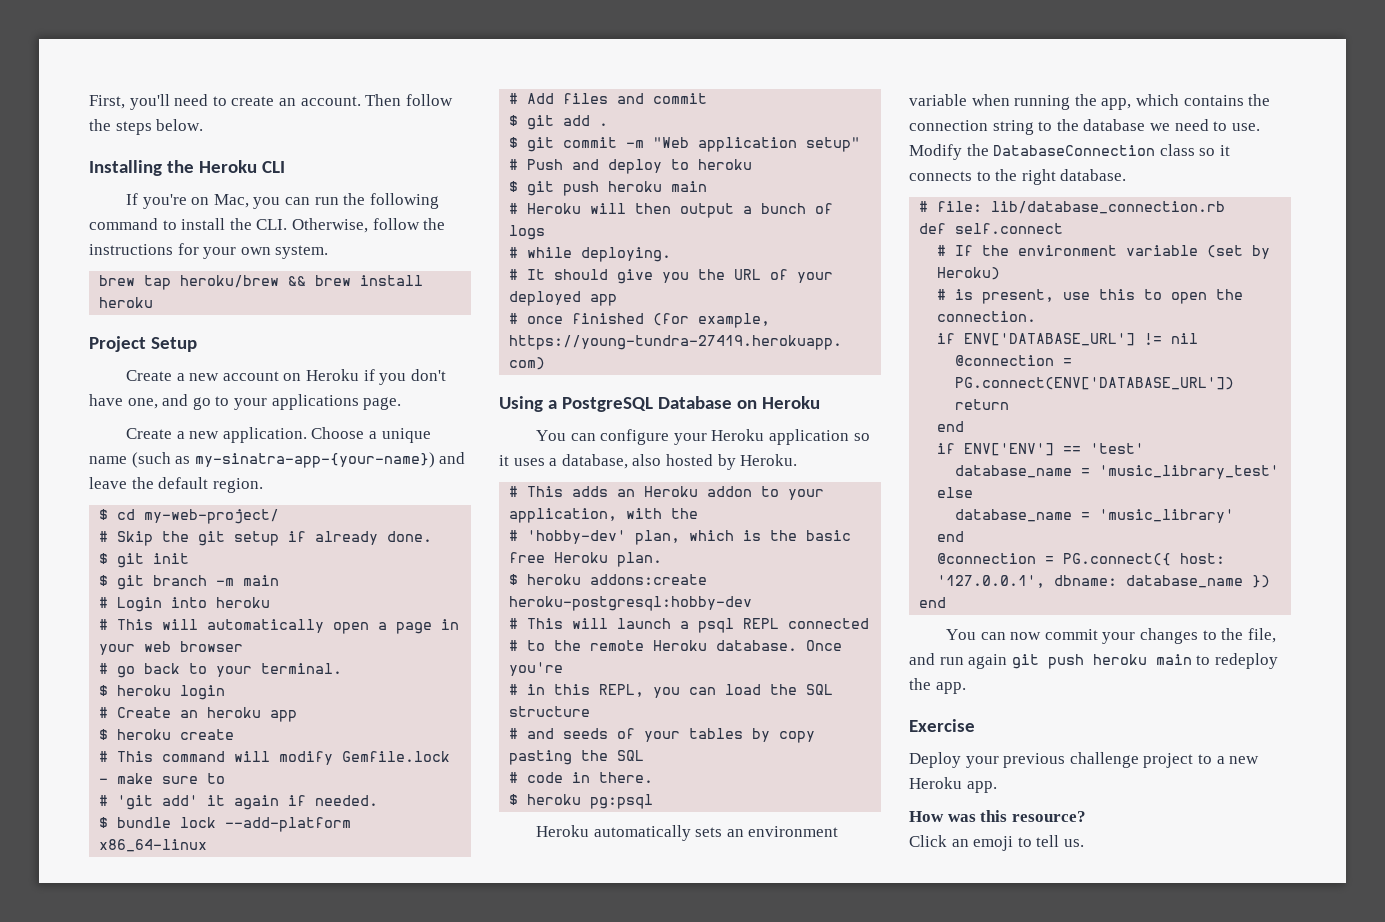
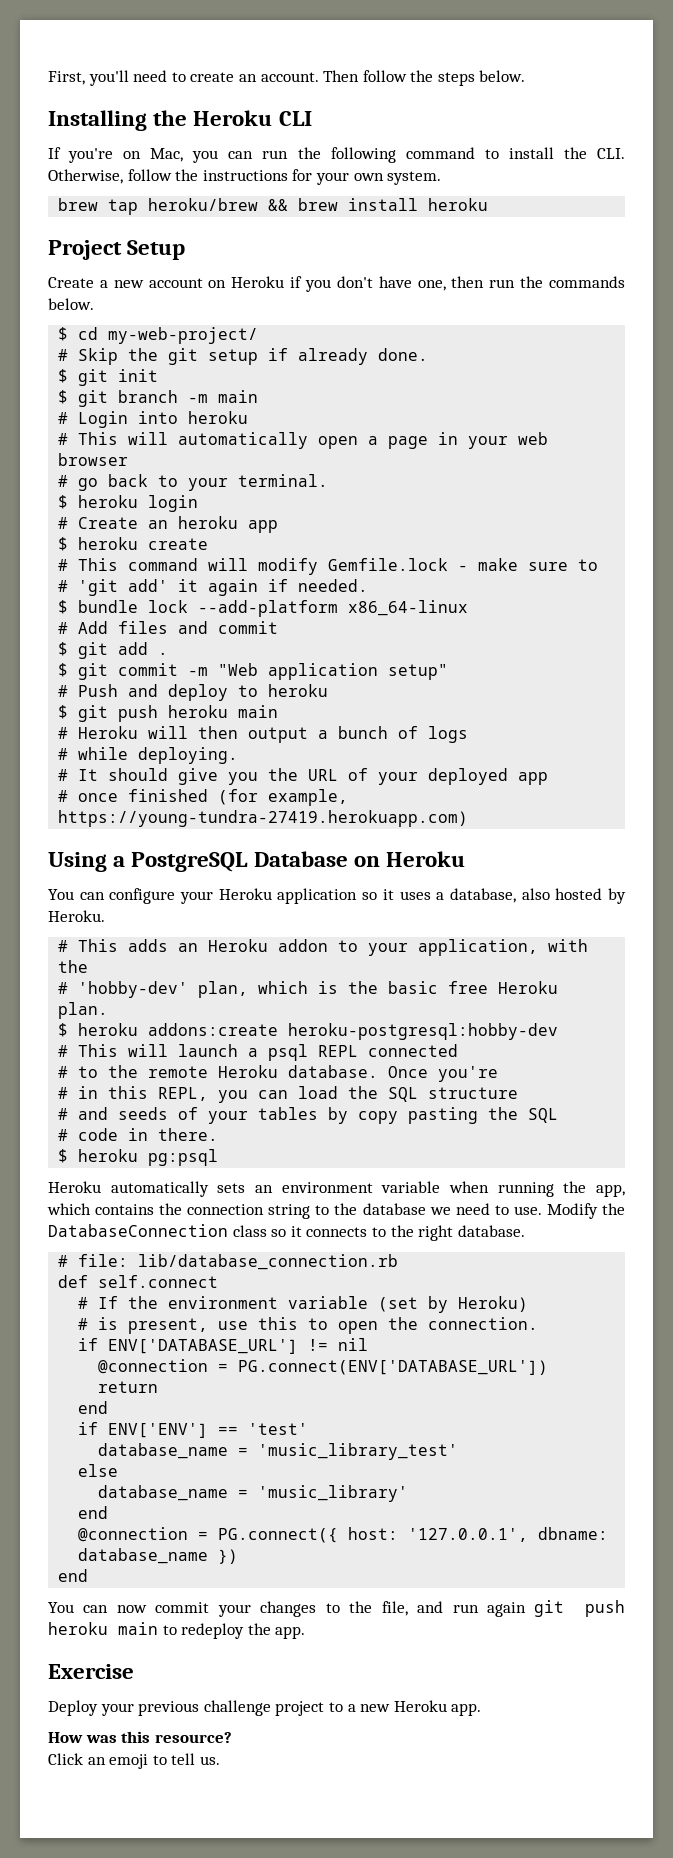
[162,394,402,410] [125,427,431,443] [89,452,466,468] [89,477,263,493] and go to your applications page. // Create a new application. Choose a unique name (such as my-sinatra-app-{your-name}) and leave the default region. -> [451,276,625,288] [48,298,94,310] then run the commands below.

